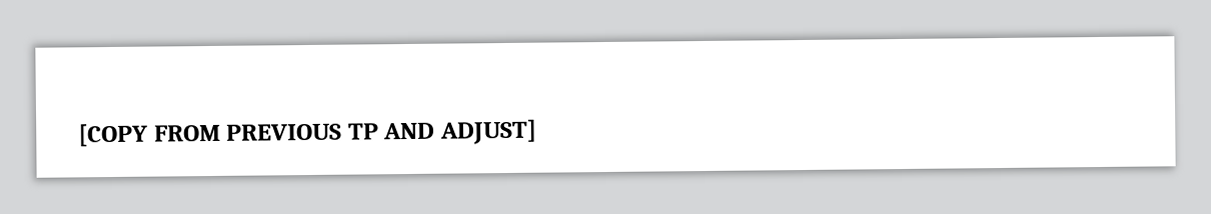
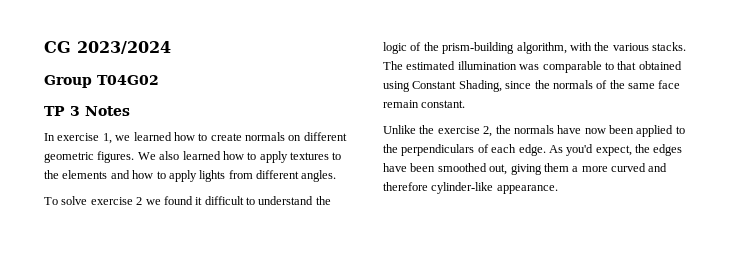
[78,119,538,147] [COPY FROM PREVIOUS TP AND ADJUST] -> [44,41,171,54] [44,75,159,88] [44,106,130,116] [44,132,347,144] [44,151,342,163] [44,170,337,182] [44,196,331,205] [383,42,686,54] [383,61,682,73] [383,80,681,92] [383,100,466,108] [383,125,685,137] [383,144,683,156] [383,163,668,175] [383,182,558,194] CG 2023/2024 // Group T04G02 // TP 3 Notes // In exercise 1, we learned how to create normals on different geometric figures. We also learned how to apply textures to the elements and how to apply lights from different angles. // To solve exercise 2 we found it difficult to understand the logic of the prism-building algorithm, with the various stacks. The estimated illumination was comparable to that obtained using Constant Shading, since the normals of the same face remain constant. // Unlike the exercise 2, the normals have now been applied to the perpendiculars of each edge. As you'd expect, the edges have been smoothed out, giving them a more curved and therefore cylinder-like appearance.

